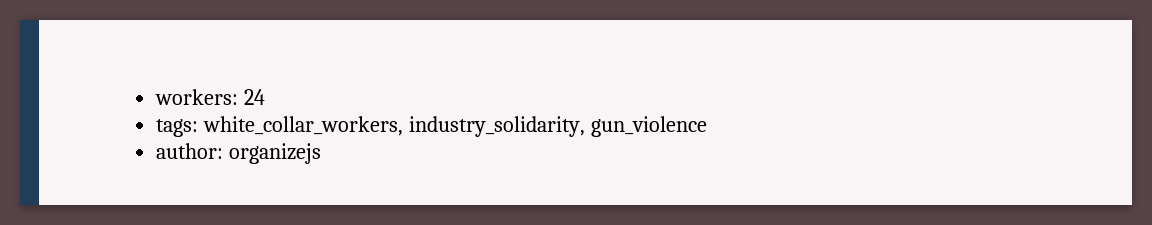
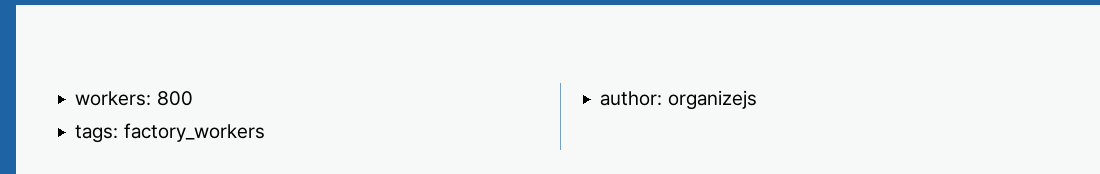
[244,89,266,105] 24 -> [156,91,193,106] 800
[203,116,708,137] white_collar_workers, industry_solidarity, gun_violence -> [123,123,265,142] factory_workers

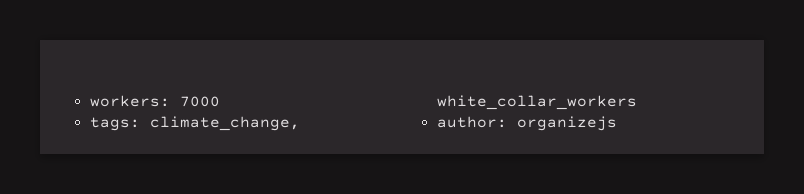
[156,91,193,106] 800 -> [179,96,220,107] 7000
[123,123,265,142] factory_workers -> [149,116,300,131] [436,95,637,110] climate_change, white_collar_workers

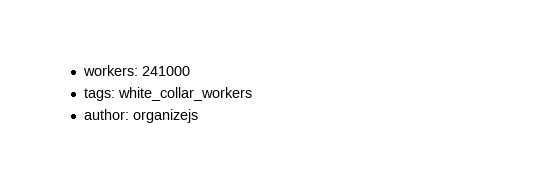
[179,96,220,107] 7000 -> [141,66,190,76] 241000
[149,116,300,131] climate_change, -> (115, 94) none

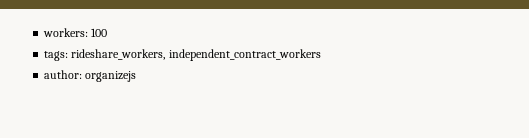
[141,66,190,76] 241000 -> [91,28,108,37] 100
[117,87,252,101] white_collar_workers -> [71,49,321,61] rideshare_workers, independent_contract_workers

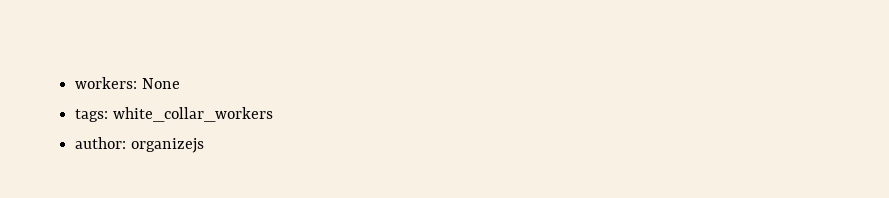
[43,28,108,37] workers: 100 -> [75,77,180,89] workers: None
[71,49,321,61] rideshare_workers, independent_contract_workers -> [112,107,273,122] white_collar_workers

